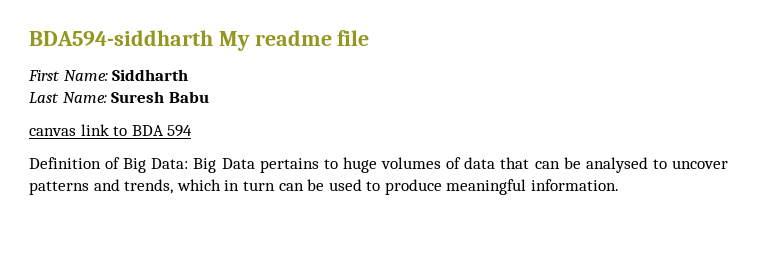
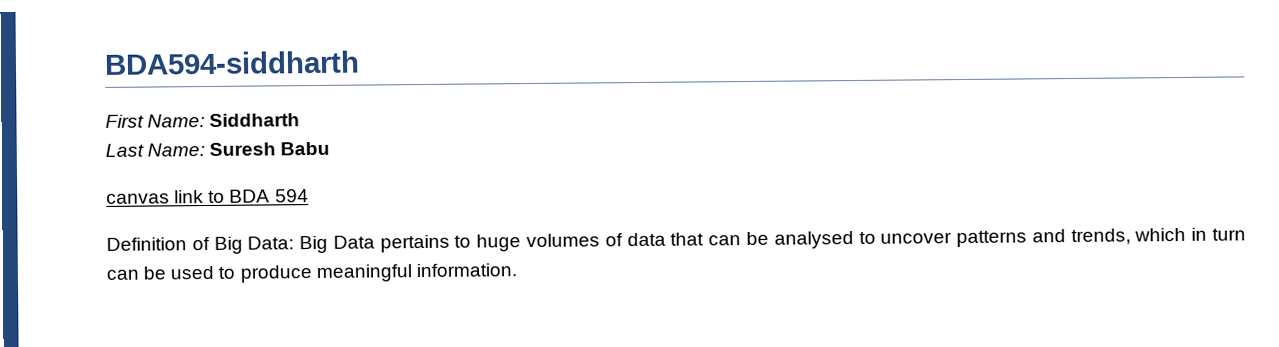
[218,30,370,51] My readme file -> (360, 62) none

